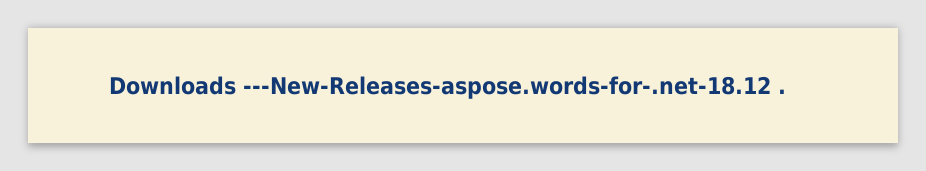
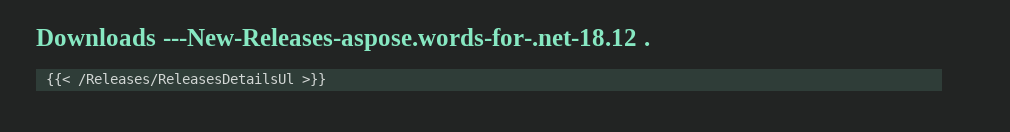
(786, 91) none -> [45,73,326,86] // {{< /Releases/ReleasesDetailsUl >}}

